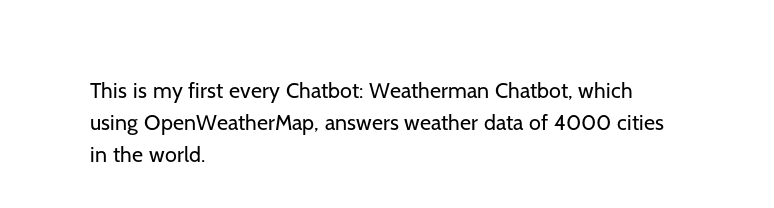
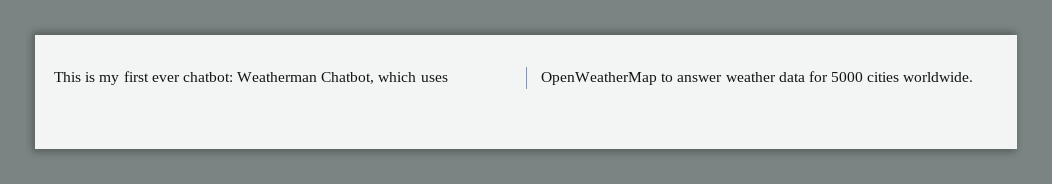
[229,82,364,103] every Chatbot: -> [151,72,233,82] ever chatbot:
[90,114,664,135] [90,146,205,162] using OpenWeatherMap, answers weather data of 4000 cities in the world. -> [420,71,974,85] uses OpenWeatherMap to answer weather data for 5000 cities worldwide.

